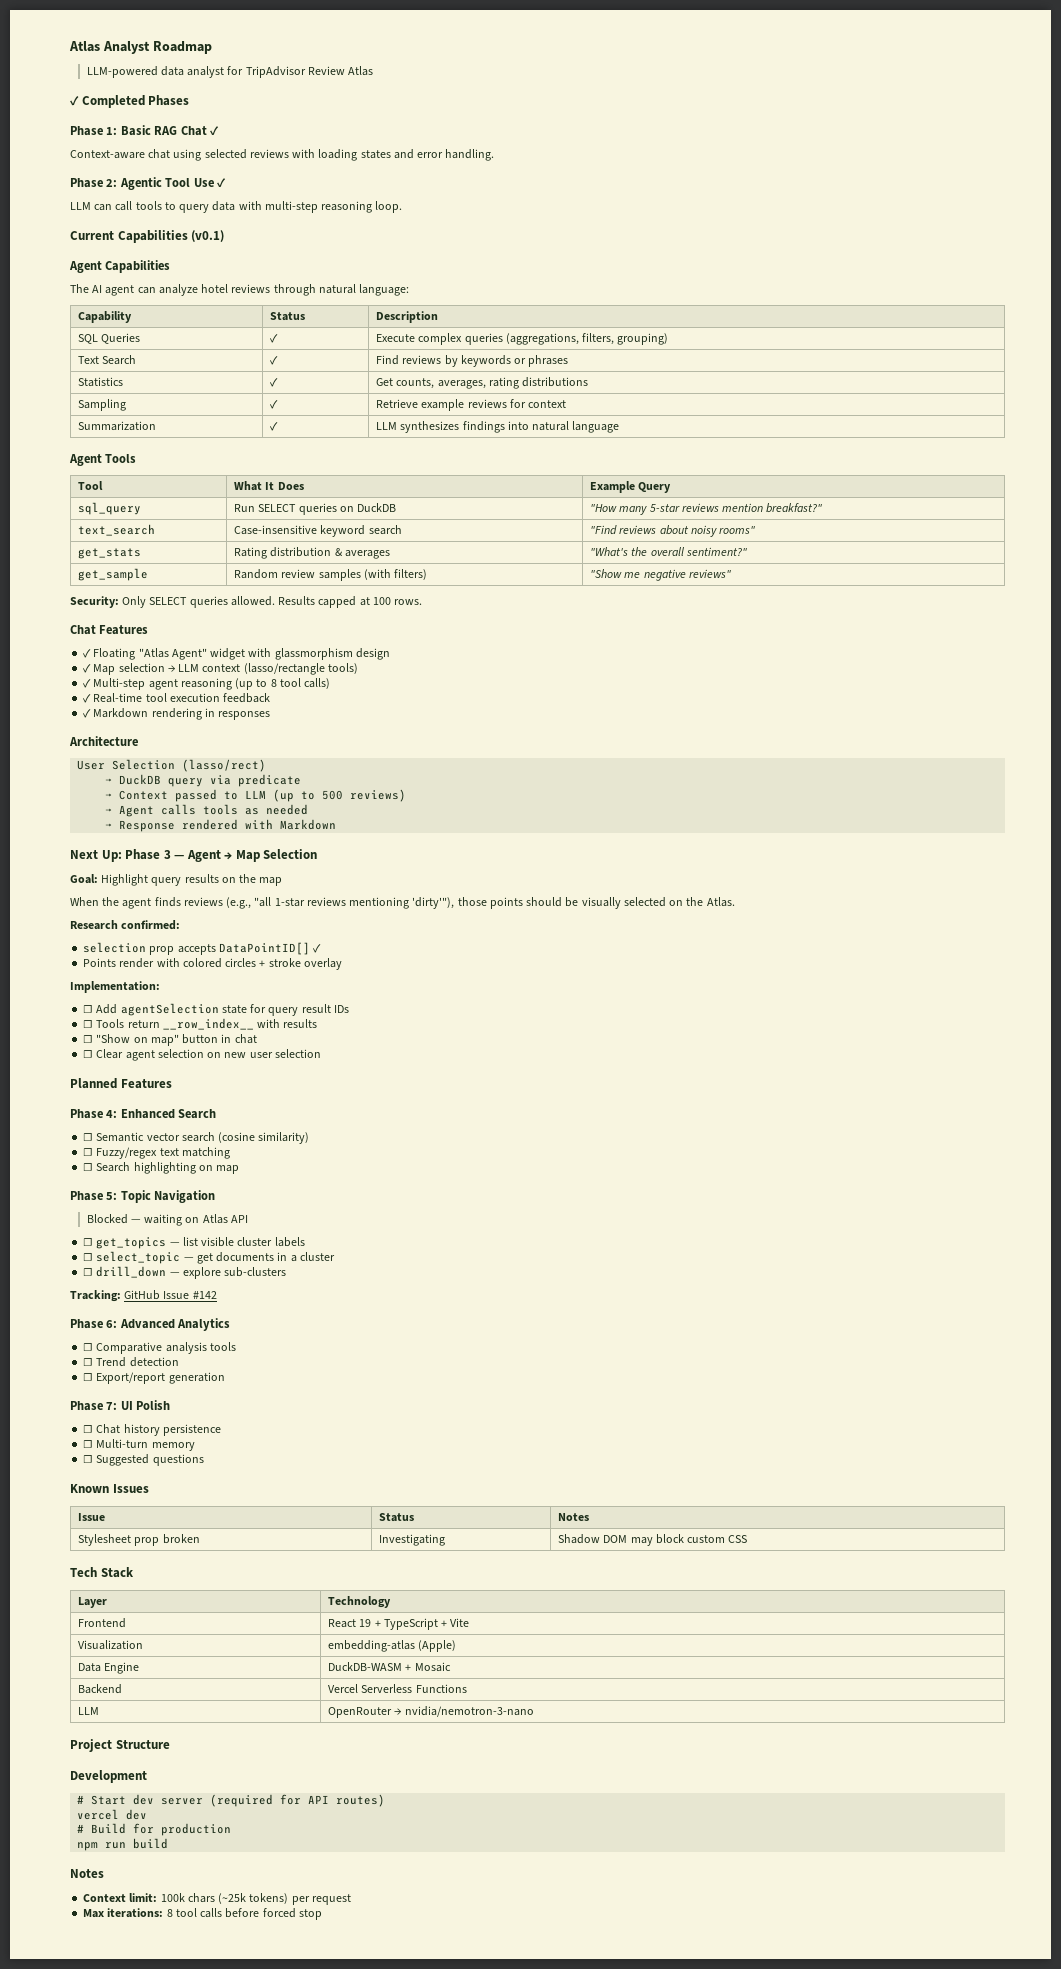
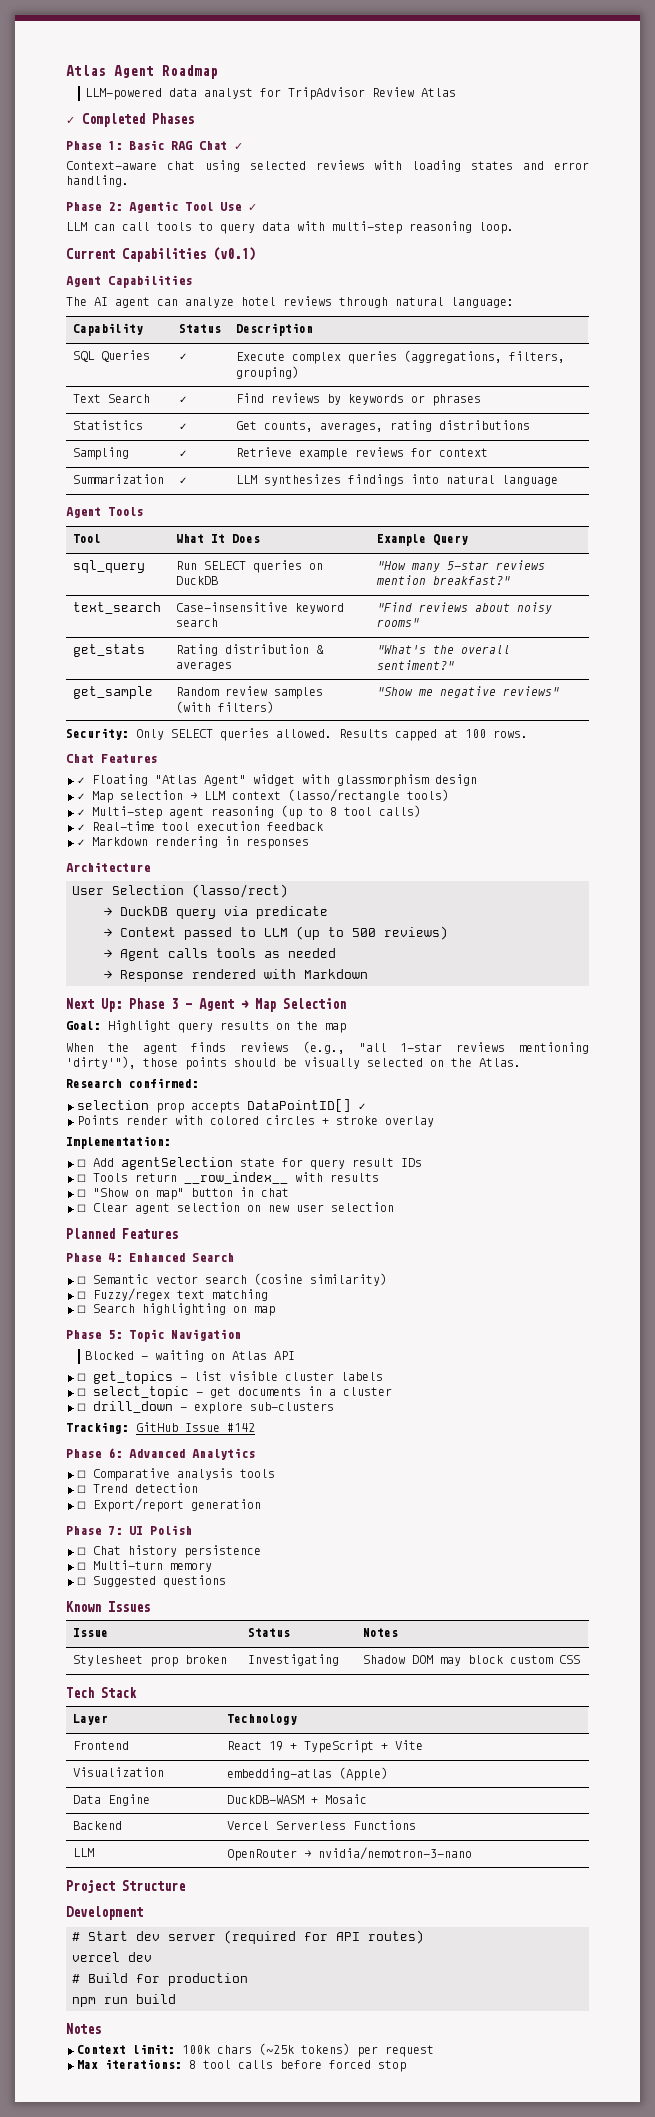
[69,41,150,54] Atlas Analyst -> [66,65,154,78] Atlas Agent

